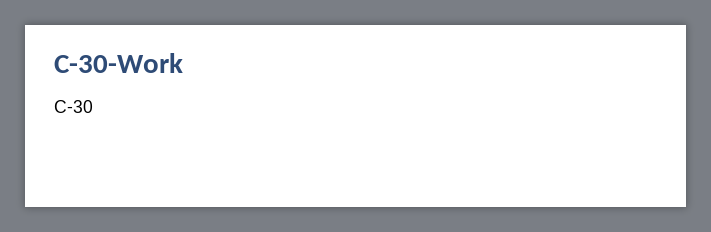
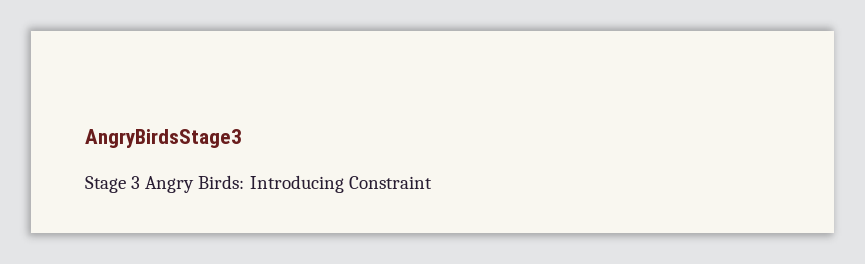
[54,53,183,73] [54,100,93,113] C-30-Work // C-30 -> [85,129,242,148] [85,175,432,193] AngryBirdsStage3 // Stage 3 Angry Birds: Introducing Constraint

